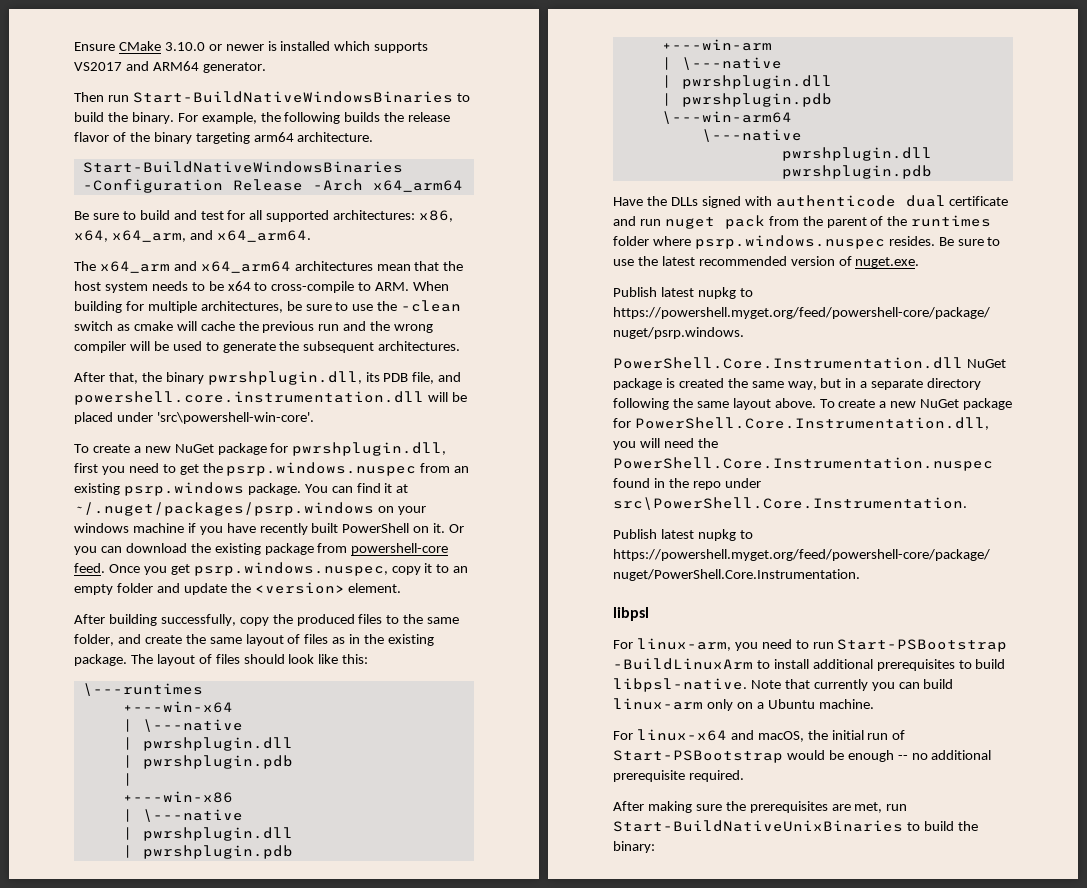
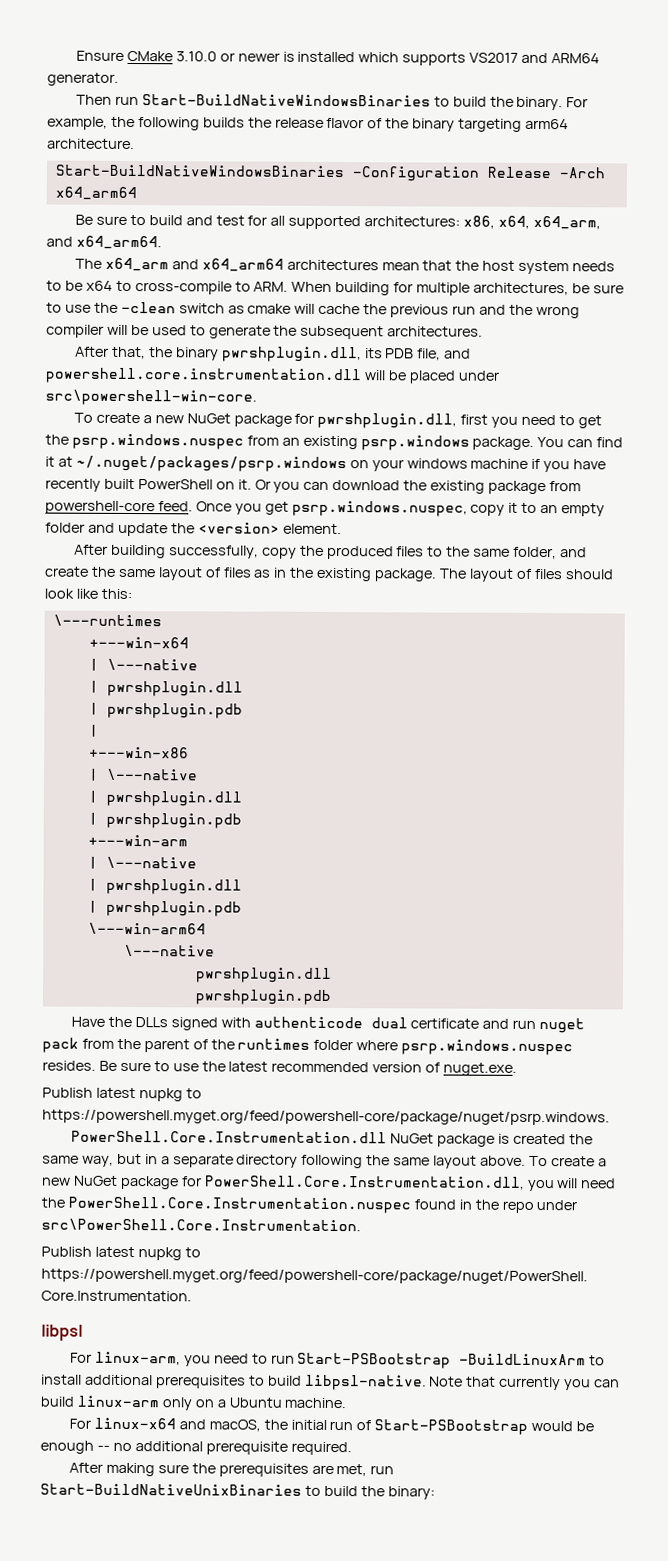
[156,412,314,424] 'src\powershell-win-core'. -> [45,389,257,406] src\powershell-win-core.

